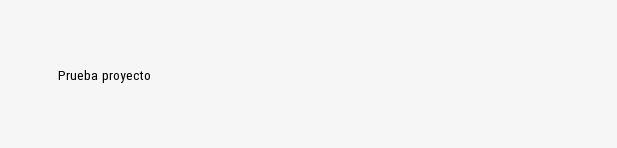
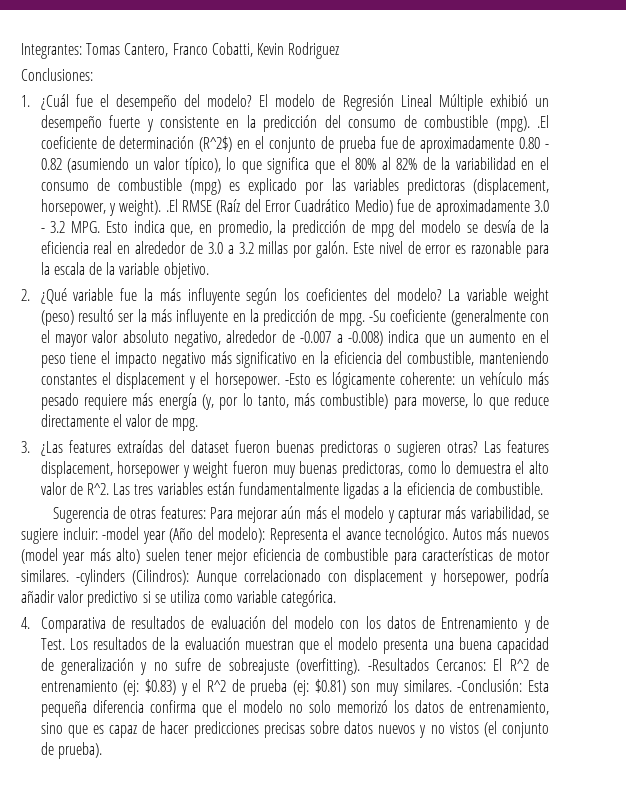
[58,70,151,83] Prueba proyecto -> [21,42,340,59] [21,68,93,81] [21,94,549,111] [40,115,549,132] [40,136,549,153] [40,157,549,174] [40,178,549,195] [40,199,549,216] [40,220,550,237] [40,241,549,258] [40,262,209,279] [21,288,549,305] [40,309,549,326] [40,330,549,347] [40,351,549,368] [40,372,549,389] [40,393,549,410] [40,414,199,431] [21,440,549,457] [40,461,549,478] [40,482,544,499] [52,506,550,523] [21,527,550,544] [21,548,550,565] [21,569,549,586] [21,590,337,607] [21,616,549,633] [40,637,549,654] [40,658,549,675] [40,679,549,696] [40,700,549,717] [40,721,549,738] [40,742,102,759] Integrantes: Tomas Cantero, Franco Cobatti, Kevin Rodriguez // Conclusiones: // 1. ¿Cuál fue el desempeño del modelo? El modelo de Regresión Lineal Múltiple exhibió un desempeño fuerte y consistente en la predicción del consumo de combustible (mpg). .El coeficiente de determinación (R^2$) en el conjunto de prueba fue de aproximadamente 0.80 - 0.82 (asumiendo un valor típico), lo que significa que el 80% al 82% de la variabilidad en el consumo de combustible (mpg) es explicado por las variables predictoras (displacement, horsepower, y weight). .El RMSE (Raíz del Error Cuadrático Medio) fue de aproximadamente 3.0 - 3.2 MPG. Esto indica que, en promedio, la predicción de mpg del modelo se desvía de la eficiencia real en alrededor de 3.0 a 3.2 millas por galón. Este nivel de error es razonable para la escala de la variable objetivo. // 2. ¿Qué variable fue la más influyente según los coeficientes del modelo? La variable weight (peso) resultó ser la más influyente en la predicción de mpg. -Su coeficiente (generalmente con el mayor valor absoluto negativo, alrededor de -0.007 a -0.008) indica que un aumento en el peso tiene el impacto negativo más significativo en la eficiencia del combustible, manteniendo constantes el displacement y el horsepower. -Esto es lógicamente coherente: un vehículo más pesado requiere más energía (y, por lo tanto, más combustible) para moverse, lo que reduce directamente el valor de mpg. // 3. ¿Las features extraídas del dataset fueron buenas predictoras o sugieren otras? Las features displacement, horsepower y weight fueron muy buenas predictoras, como lo demuestra el alto valor de R^2. Las tres variables están fundamentalmente ligadas a la eficiencia de combustible. // Sugerencia de otras features: Para mejorar aún más el modelo y capturar más variabilidad, se sugiere incluir: -model year (Año del modelo): Representa el avance tecnológico. Autos más nuevos (model year más alto) suelen tener mejor eficiencia de combustible para características de motor similares. -cylinders (Cilindros): Aunque correlacionado con displacement y horsepower, podría añadir valor predictivo si se utiliza como variable categórica. // 4. Comparativa de resultados de evaluación del modelo con los datos de Entrenamiento y de Test. Los resultados de la evaluación muestran que el modelo presenta una buena capacidad de generalización y no sufre de sobreajuste (overfitting). -Resultados Cercanos: El R^2 de entrenamiento (ej: $0.83) y el R^2 de prueba (ej: $0.81) son muy similares. -Conclusión: Esta pequeña diferencia confirma que el modelo no solo memorizó los datos de entrenamiento, sino que es capaz de hacer predicciones precisas sobre datos nuevos y no vistos (el conjunto de prueba).

